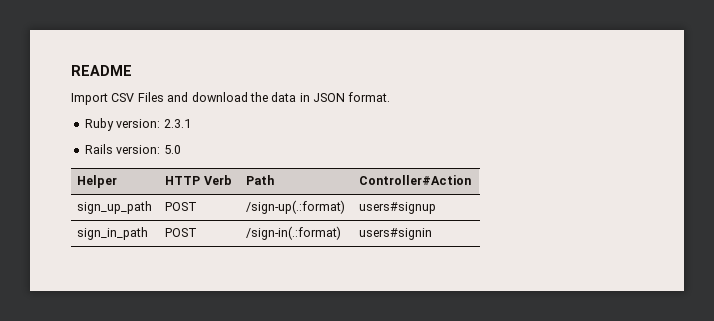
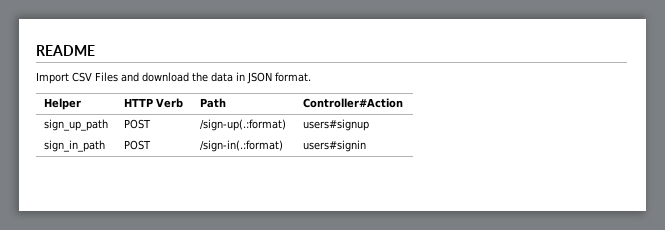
[84,118,191,131] [84,144,181,154] // Ruby version: 2.3.1 // Rails version: 5.0 -> (311, 77) none

